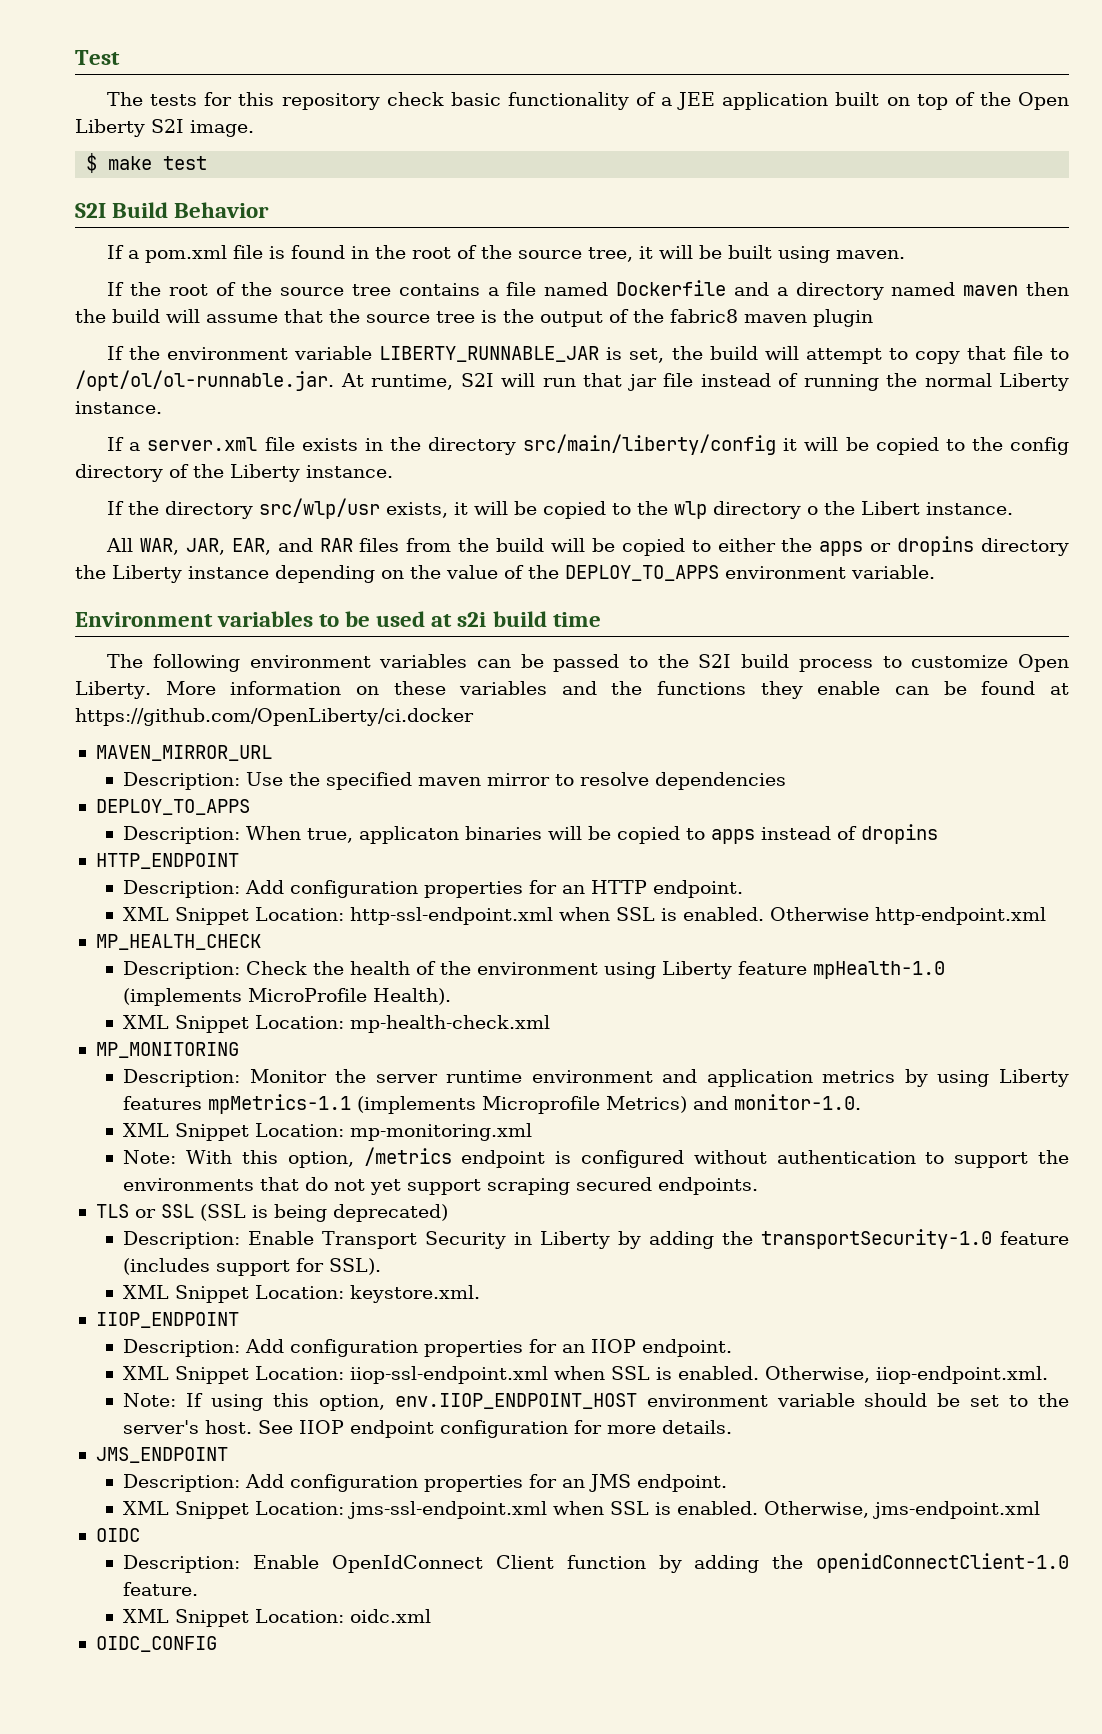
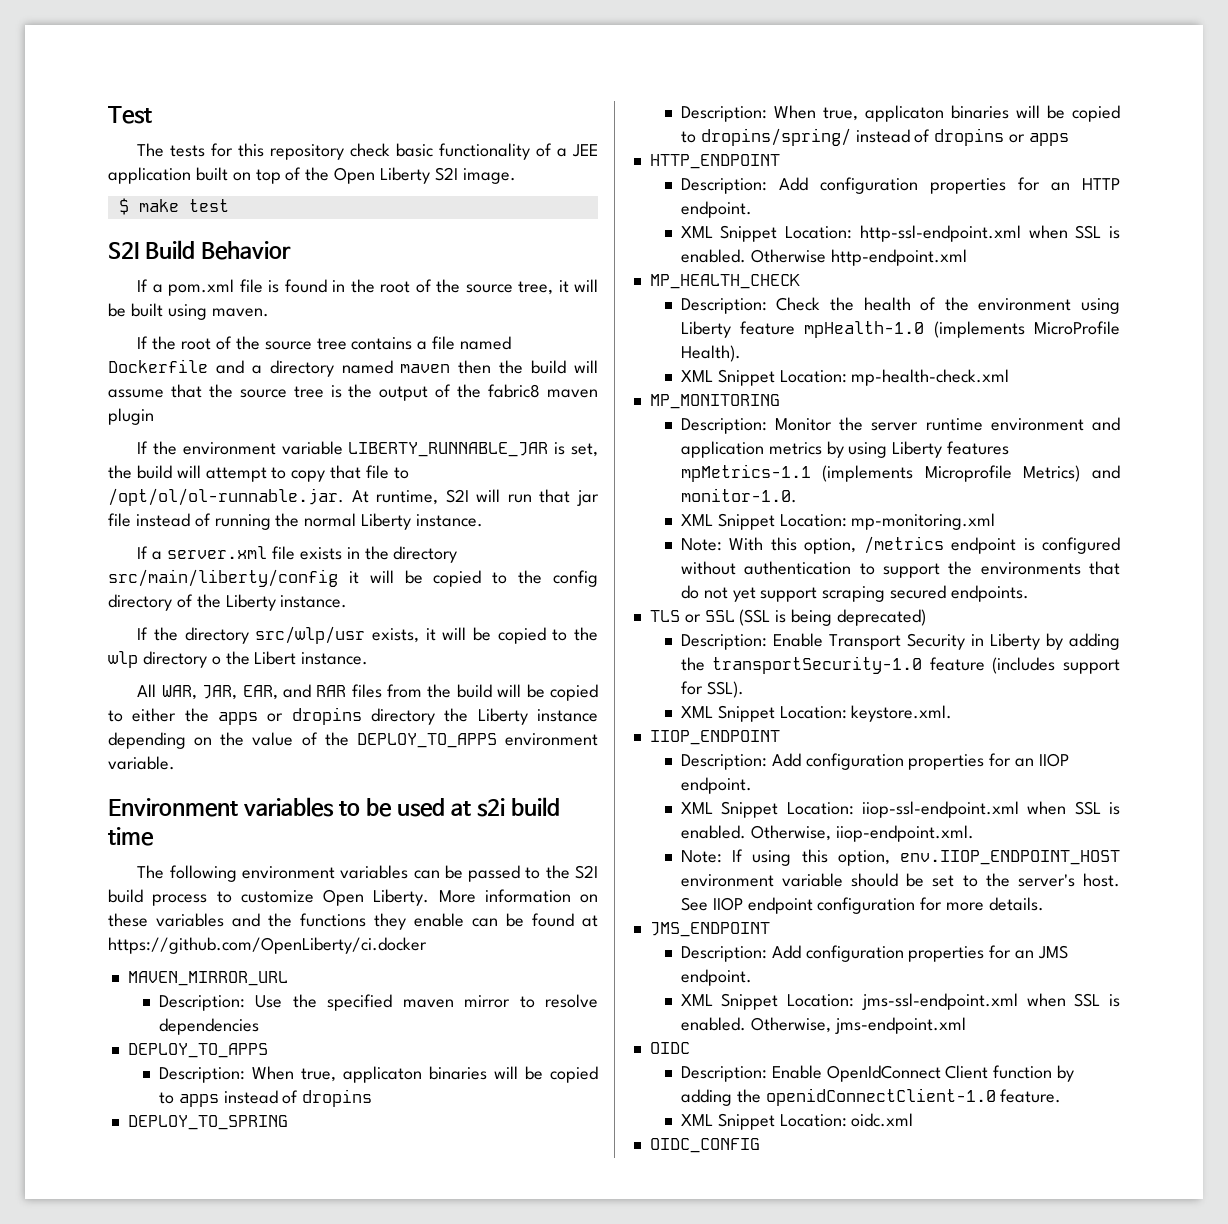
(939, 834) none -> [127,1115,288,1130] [680,105,1120,122] [680,128,1069,146] // DEPLOY_TO_SPRING // Description: When true, applicaton binaries will be copied to dropins/spring/ instead of dropins or apps

